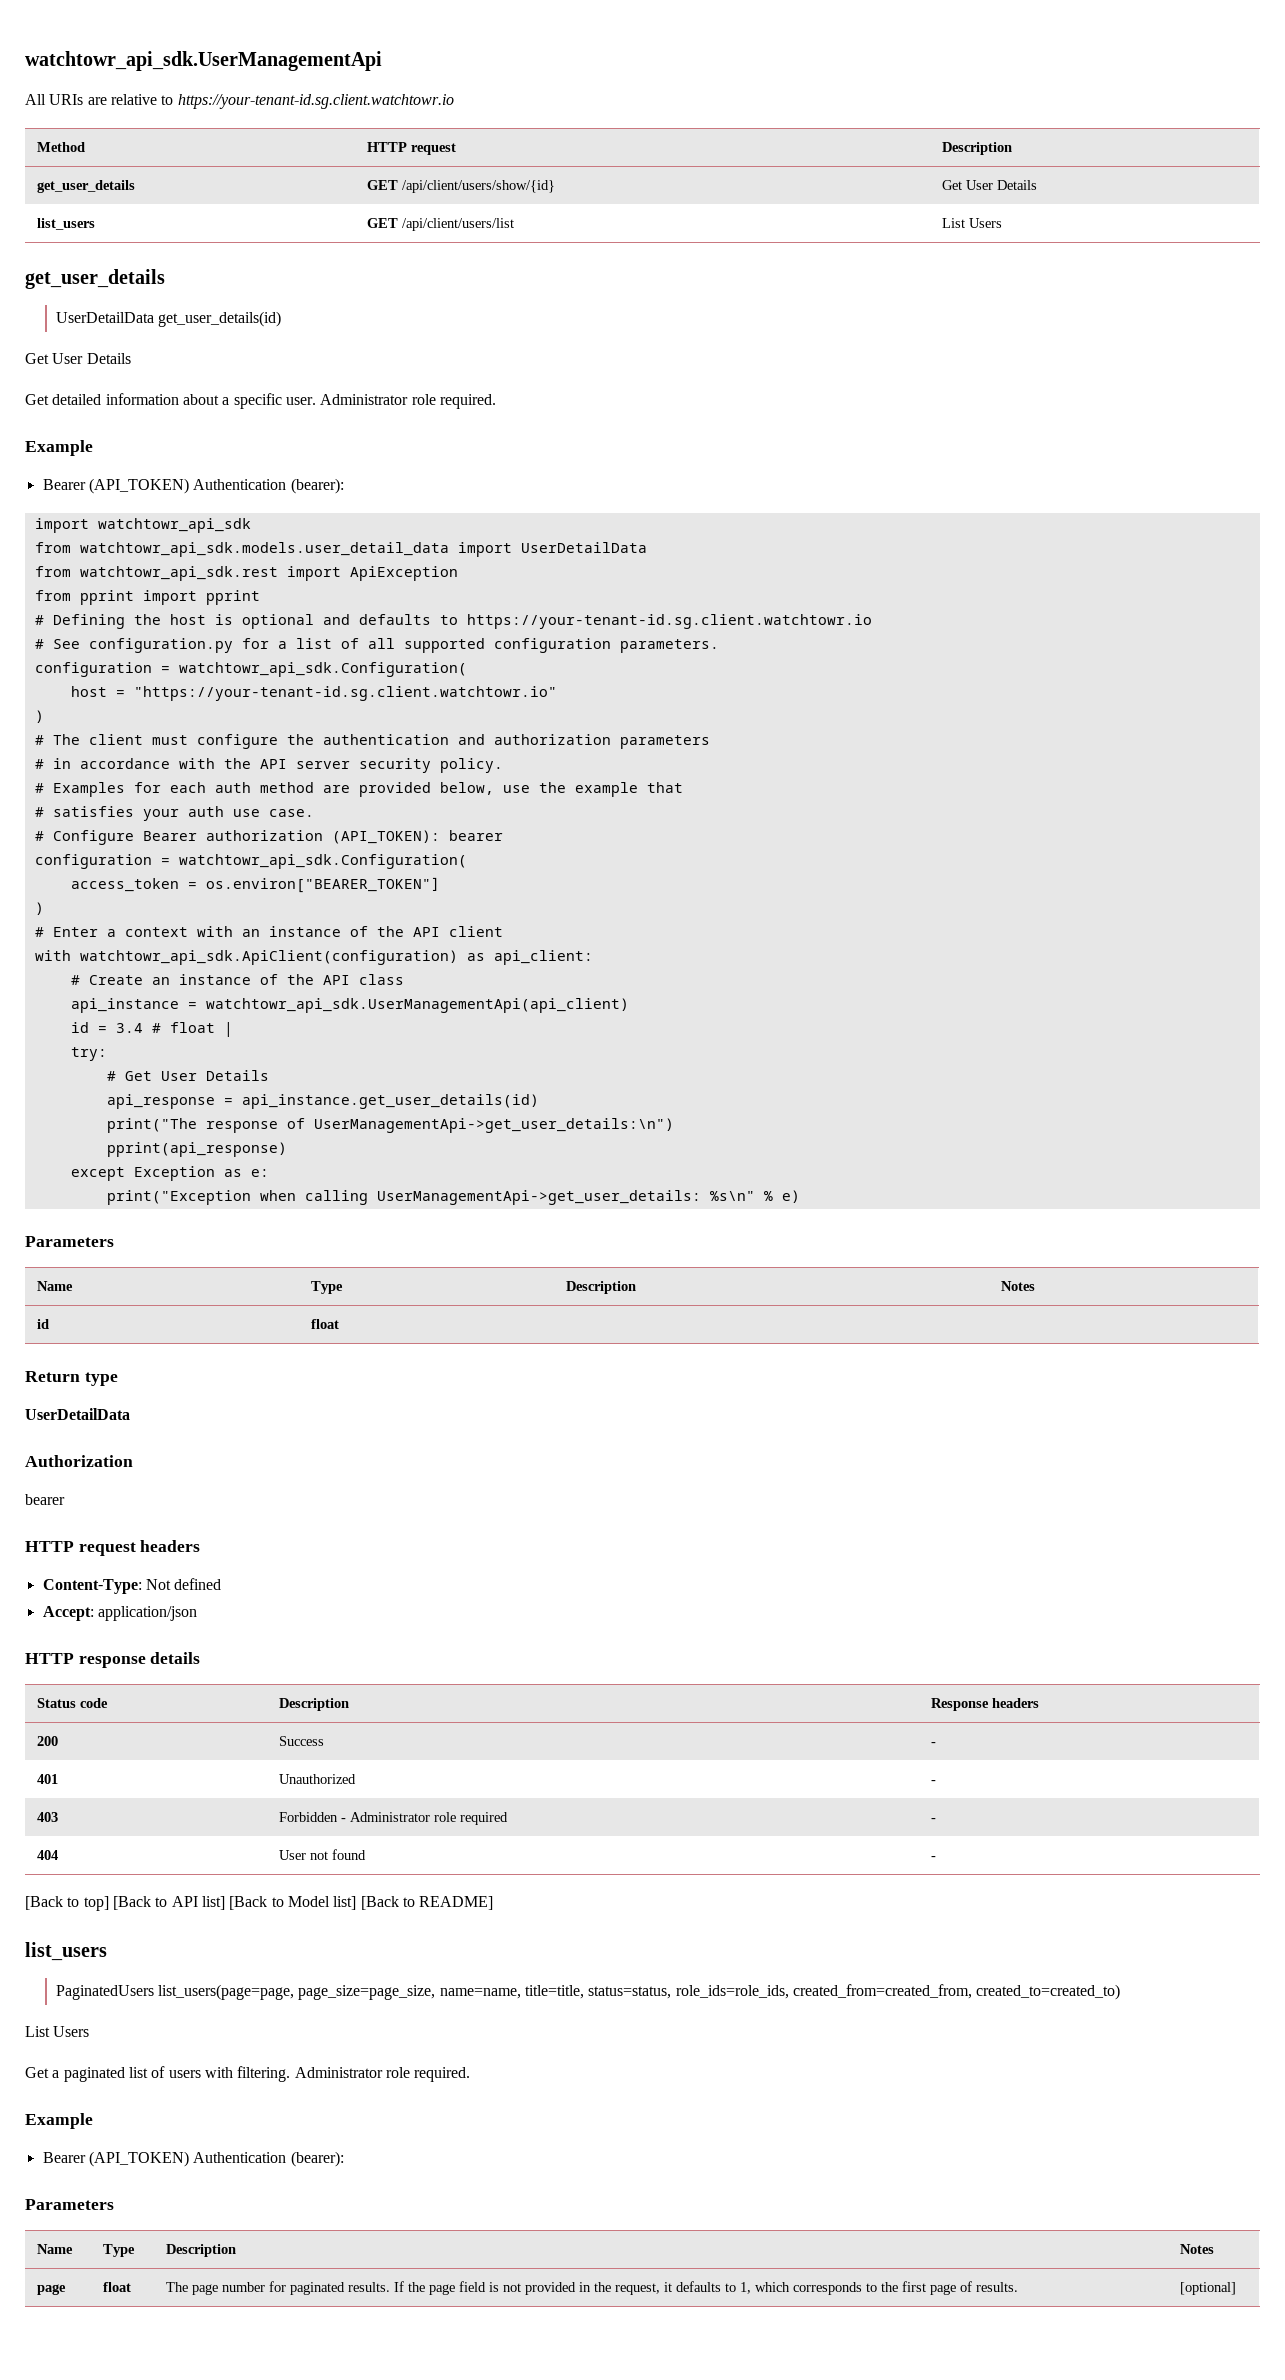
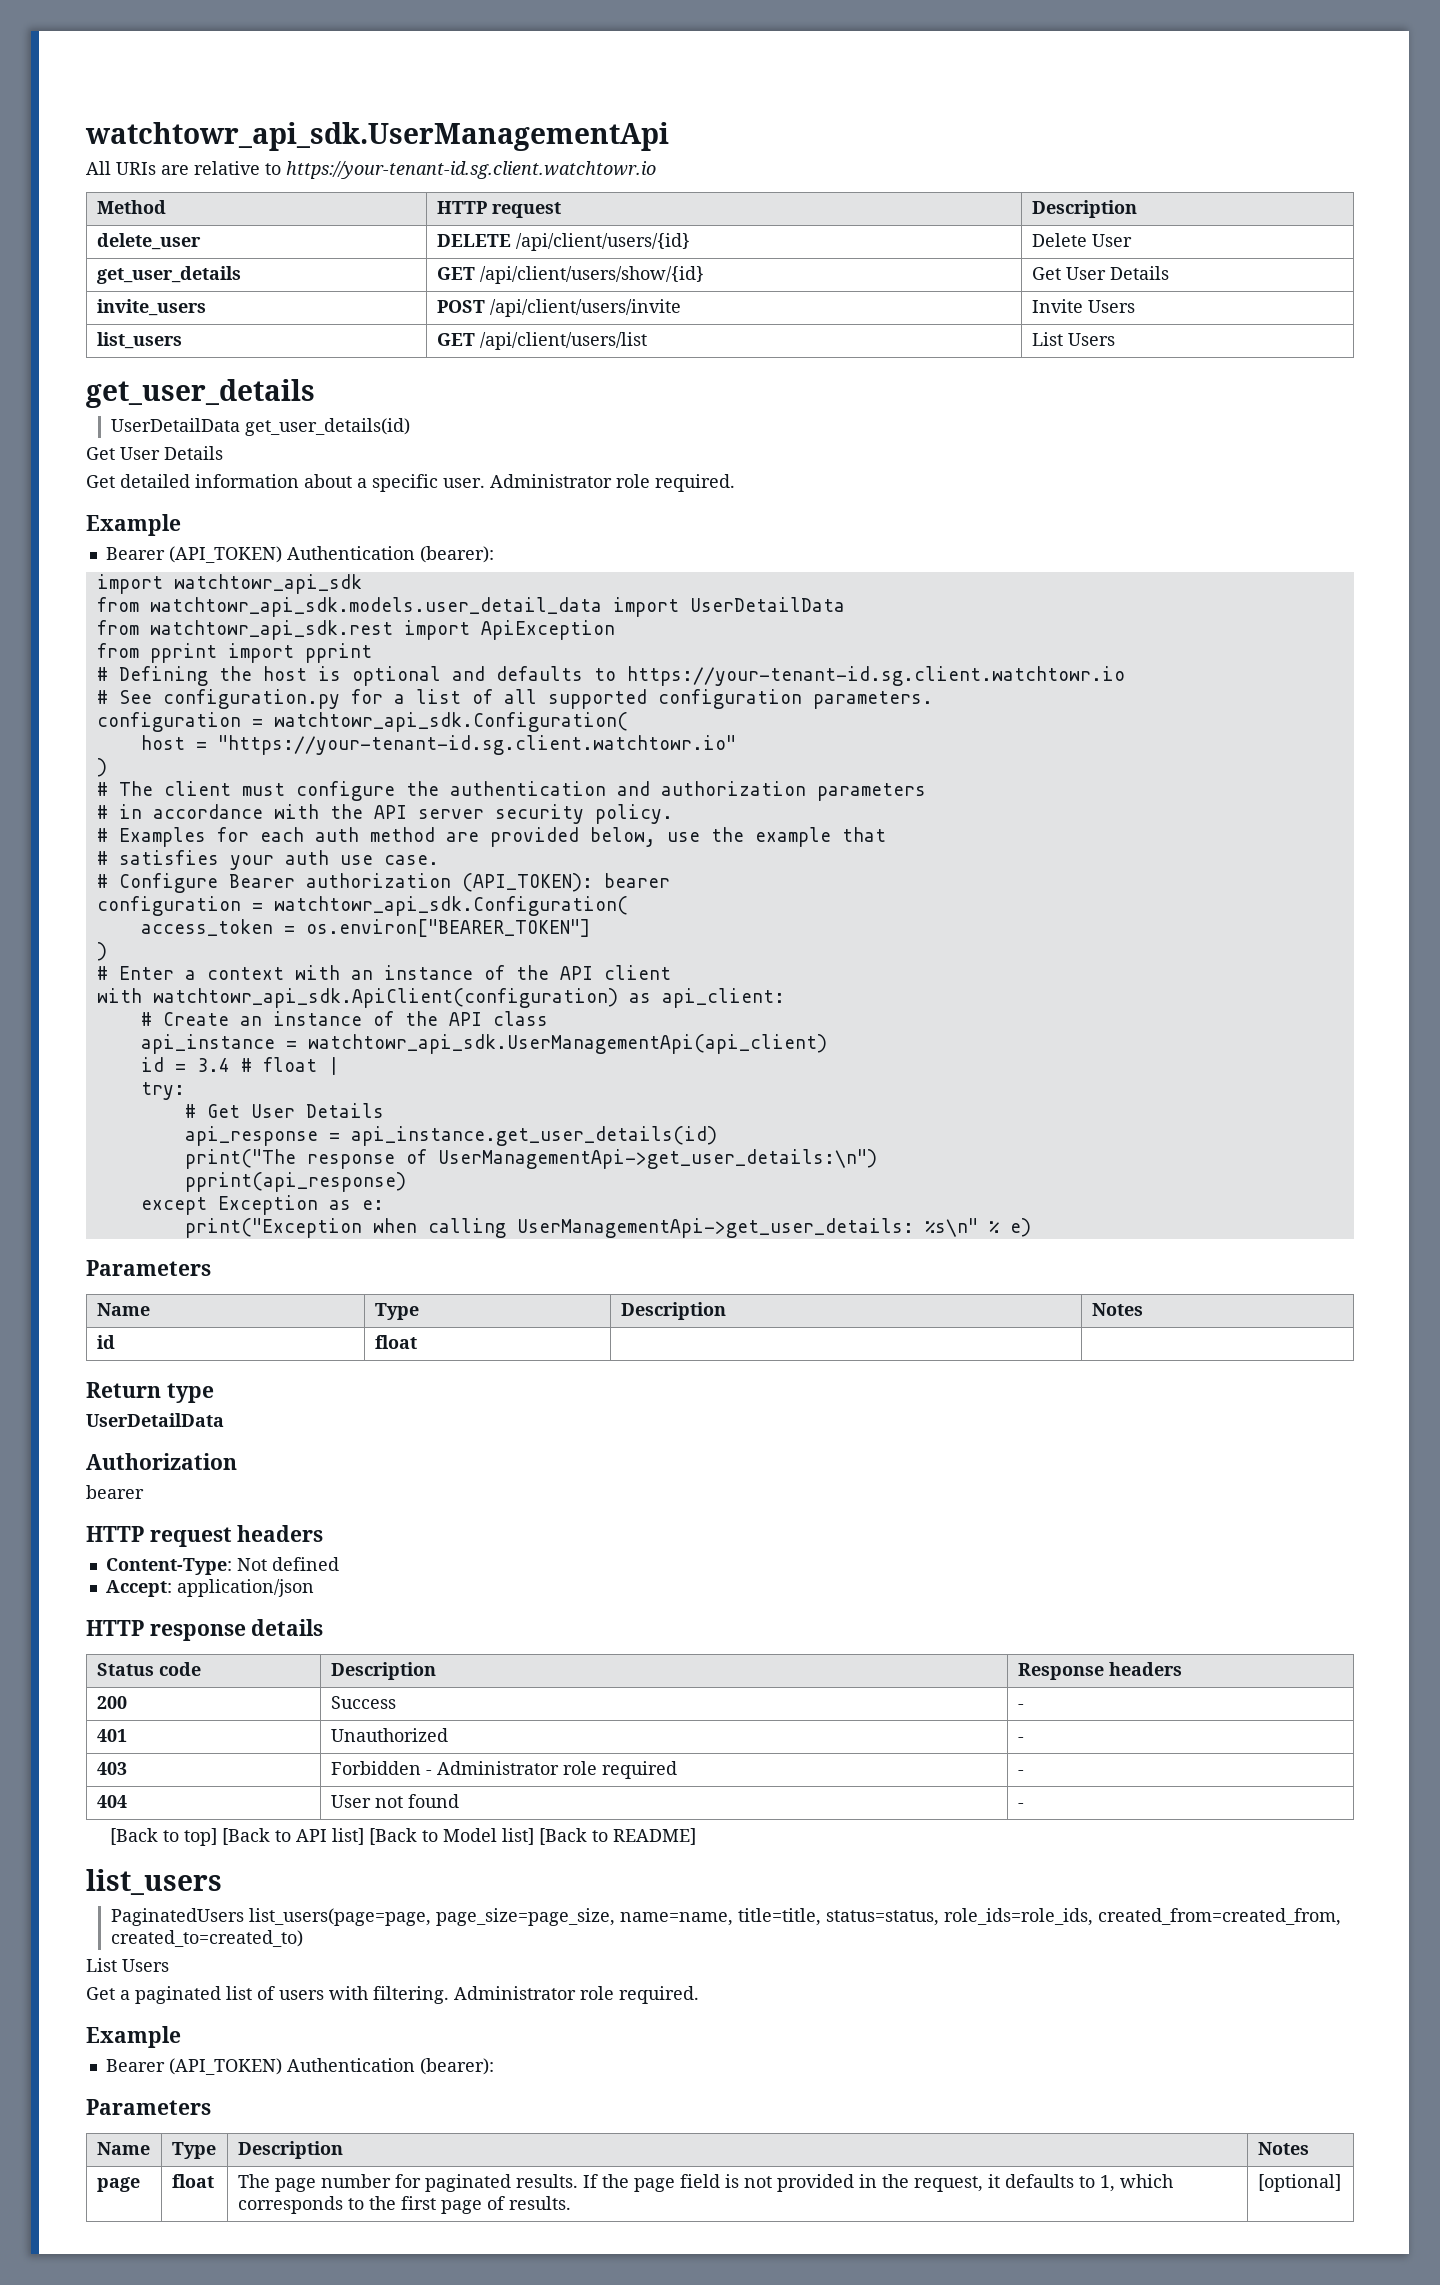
(1012, 148) none -> [96,233,201,250] [436,233,690,251] [1031,233,1132,247] // delete_user | DELETE /api/client/users/{id} | Delete User
(1037, 185) none -> [96,299,206,316] [436,299,681,317] [1031,299,1135,313] // invite_users | POST /api/client/users/invite | Invite Users

